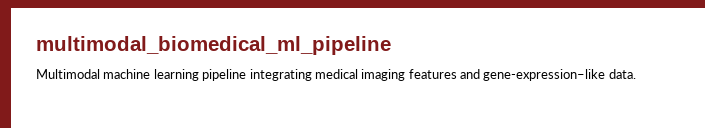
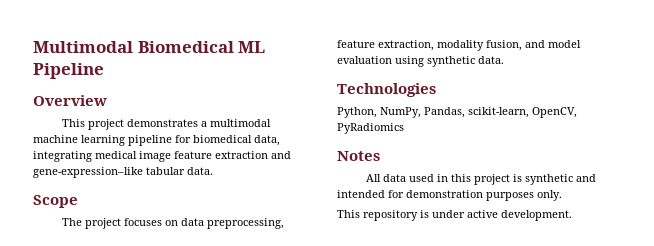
[36,36,391,55] [36,69,457,81] multimodal_biomedical_ml_pipeline // Multimodal machine learning pipeline integrating medical imaging features -> [33,41,266,53] [33,63,104,79] [33,95,107,106] [61,119,271,130] [33,135,280,146] [33,151,268,162] Multimodal Biomedical ML Pipeline // Overview // This project demonstrates a multimodal machine learning pipeline for biomedical data, integrating medical image feature extraction
[608,69,636,79] data. -> [146,167,213,175] [33,195,78,208] [61,218,284,229] [337,40,581,51] [337,56,504,67] [337,83,436,97] [337,107,577,118] [337,123,404,134] [337,151,380,161] [365,174,596,185] [337,190,562,201] [337,210,572,221] tabular data. // Scope // The project focuses on data preprocessing, feature extraction, modality fusion, and model evaluation using synthetic data. // Technologies // Python, NumPy, Pandas, scikit-learn, OpenCV, PyRadiomics // Notes // All data used in this project is synthetic and intended for demonstration purposes only. // This repository is under active development.

